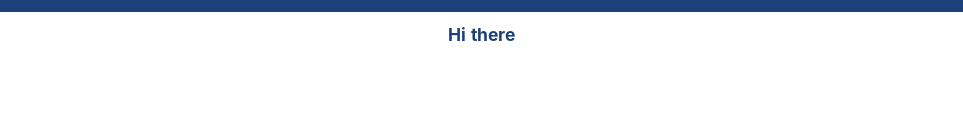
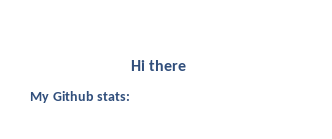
(515, 34) none -> [30,91,131,103] // My Github stats:

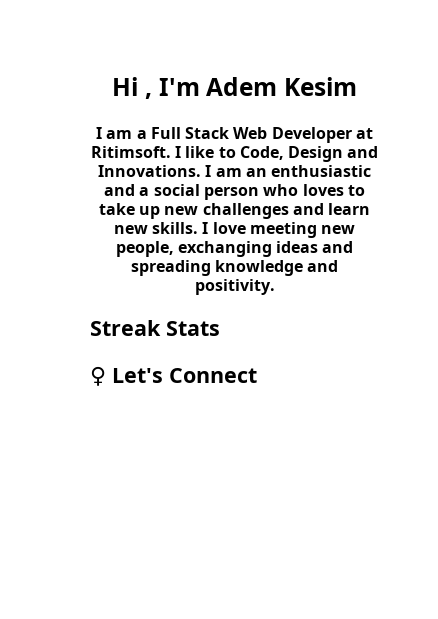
[149,60,187,71] [30,91,131,103] there // My Github stats: -> [144,77,357,99] [95,127,374,143] [90,146,379,162] [97,165,372,177] [104,184,365,200] [98,203,371,219] [113,222,356,238] [115,241,354,257] [130,260,339,276] [194,279,275,295] [90,320,220,336] [90,366,257,386] , I'm Adem Kesim // I am a Full Stack Web Developer at Ritimsoft. I like to Code, Design and Innovations. I am an enthusiastic and a social person who loves to take up new challenges and learn new skills. I love meeting new people, exchanging ideas and spreading knowledge and positivity. // Streak Stats // ♀ Let's Connect

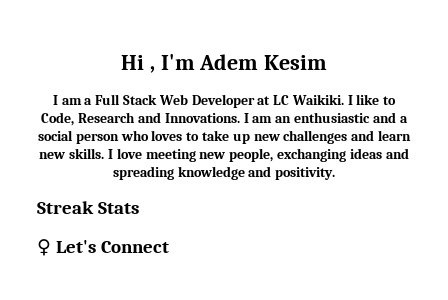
[90,146,171,158] Ritimsoft. -> [273,94,344,105] LC Waikiki.
[288,146,344,162] Design -> [78,112,136,123] Research

